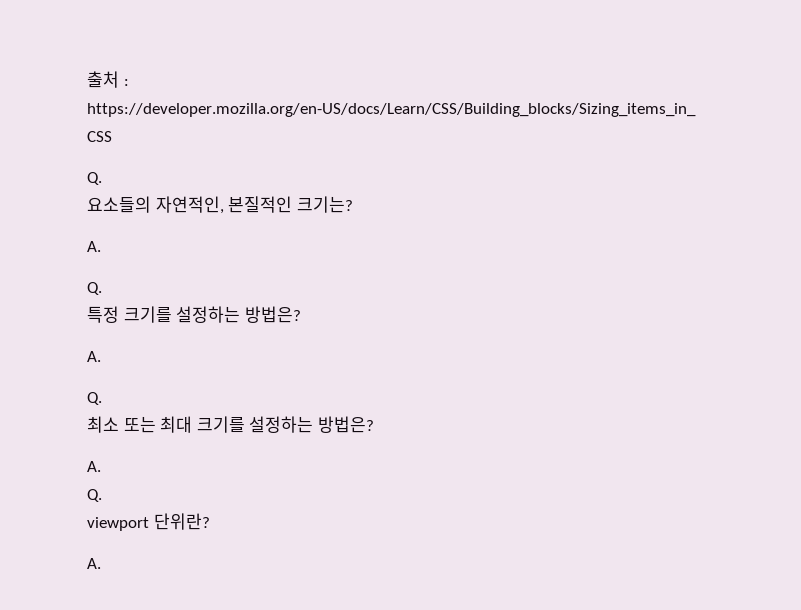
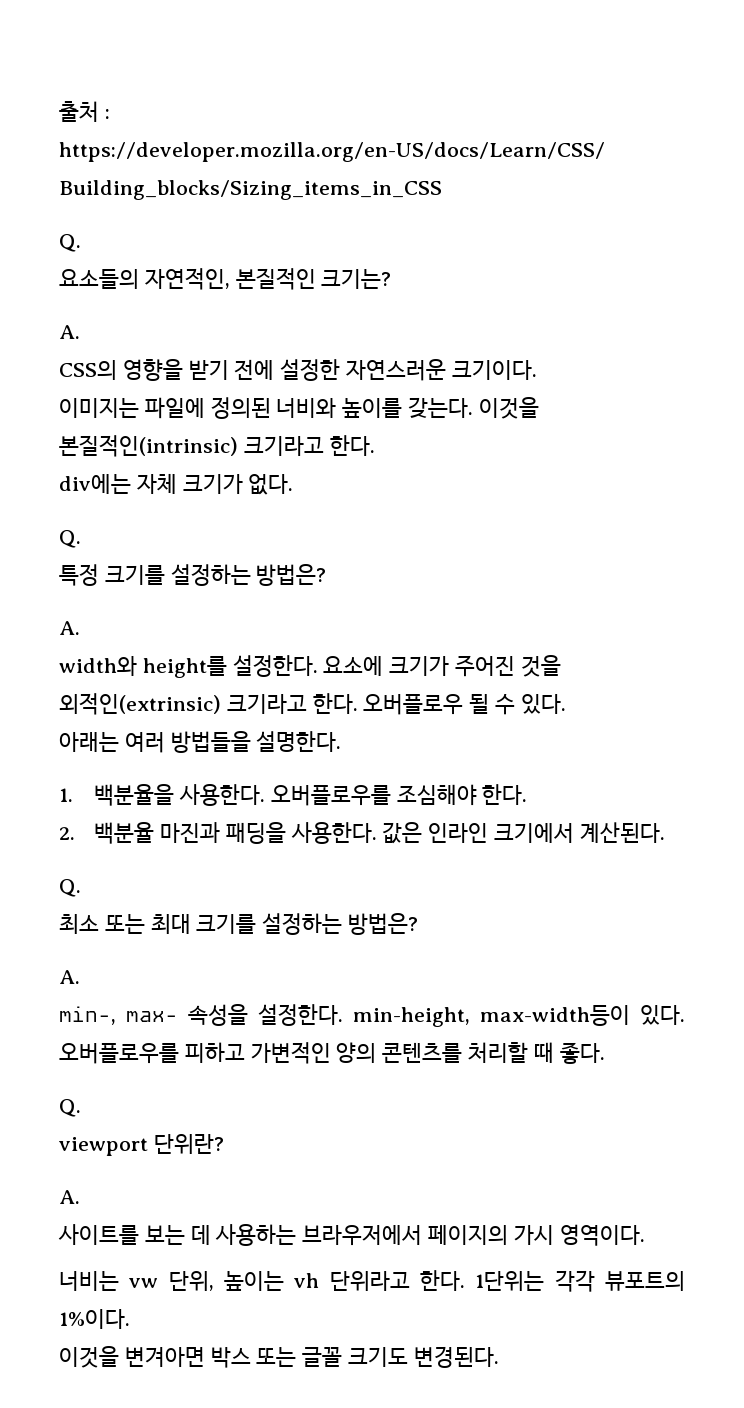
(101, 246) none -> [59,359,537,381] [59,397,539,419] [59,435,375,457] [59,473,294,495] // CSS의 영향을 받기 전에 설정한 자연스러운 크기이다. // 이미지는 파일에 정의된 너비와 높이를 갖는다. 이것을 본질적인(intrinsic) 크기라고 한다. // div에는 자체 크기가 없다.
(101, 356) none -> [59,655,561,678] [59,693,566,715] [59,731,342,753] [59,784,528,806] [59,822,665,844] // width와 height를 설정한다. 요소에 크기가 주어진 것을 외적인(extrinsic) 크기라고 한다. 오버플로우 될 수 있다. // 아래는 여러 방법들을 설명한다. // 1. 백분율을 사용한다. 오버플로우를 조심해야 한다. // 2. 백분율 마진과 패딩을 사용한다. 값은 인라인 크기에서 계산된다.
[87,489,102,502] [87,513,210,531] [87,558,101,569] Q. // viewport 단위란? // A. -> [59,1004,685,1027] [59,1042,605,1064] [59,1099,81,1117] [59,1134,224,1156] [59,1190,80,1204] [58,1224,645,1246] [59,1270,685,1292] [59,1309,130,1329] [59,1346,499,1368] min-, max- 속성을 설정한다. min-height, max-width등이 있다. 오버플로우를 피하고 가변적인 양의 콘텐츠를 처리할 때 좋다. // Q. // viewport 단위란? // A. // 사이트를 보는 데 사용하는 브라우저에서 페이지의 가시 영역이다. // 너비는 vw 단위, 높이는 vh 단위라고 한다. 1단위는 각각 뷰포트의 1%이다. // 이것을 변겨아면 박스 또는 글꼴 크기도 변경된다.

